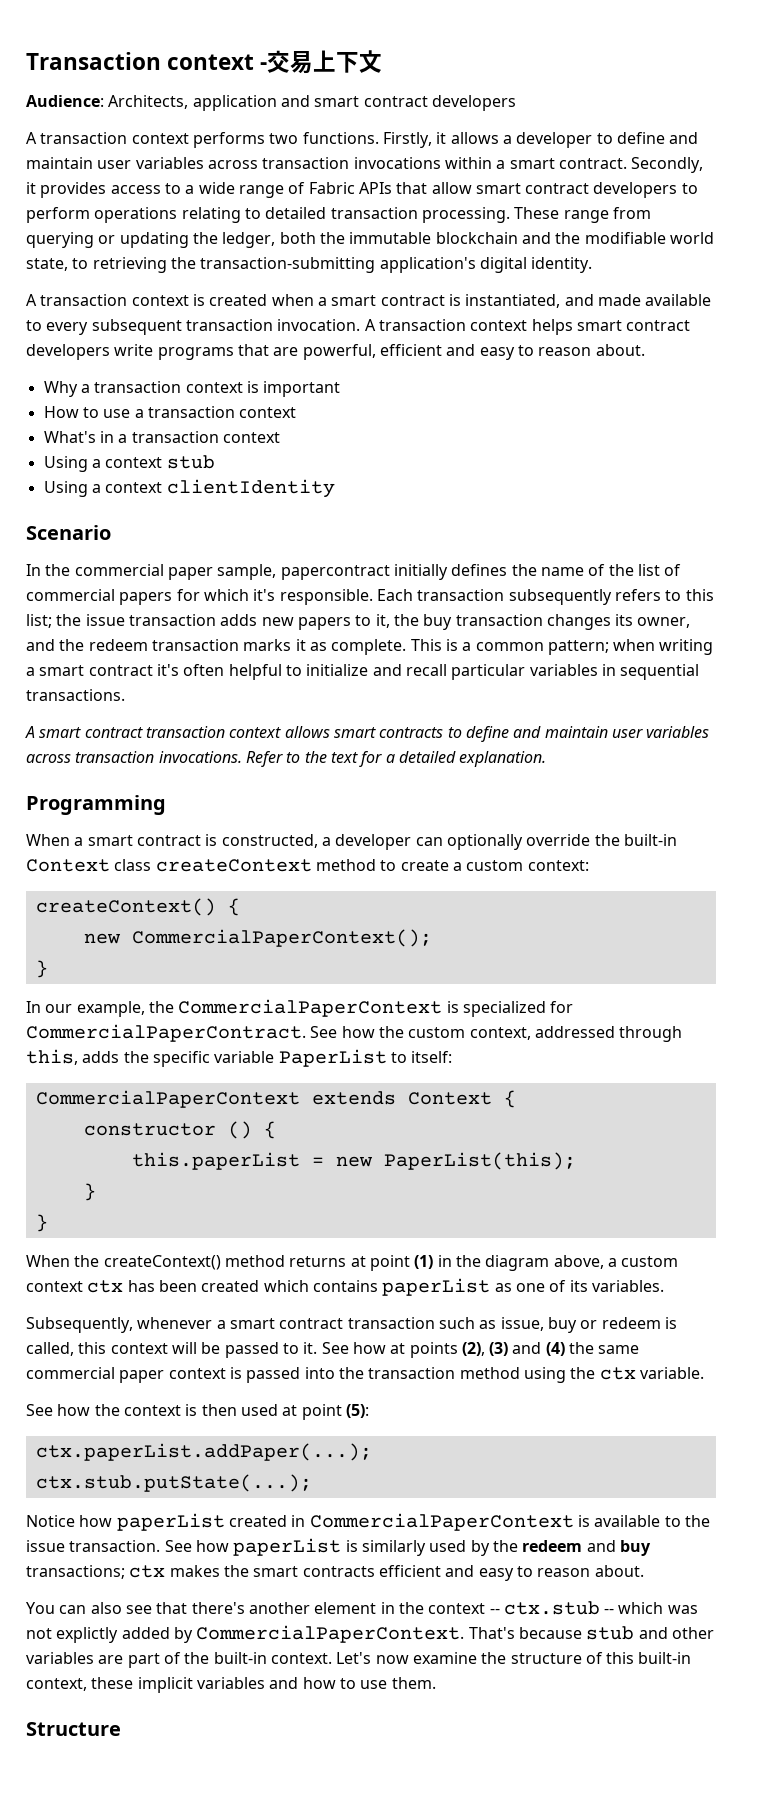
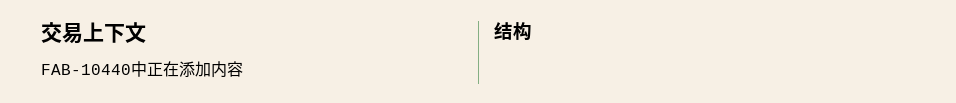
[26,52,268,70] Transaction context - -> (41, 32) none
[26,95,516,111] [26,132,699,148] [26,157,704,173] [26,182,698,198] [26,207,651,223] [26,232,714,248] [26,257,593,273] [26,294,712,308] [26,319,691,335] [26,344,645,360] [43,381,341,397] [43,406,297,418] [43,431,280,443] [43,455,215,472] [43,479,335,498] [26,525,111,540] [26,564,682,580] [26,589,714,605] [26,614,691,630] [26,639,714,655] [26,664,700,680] [26,689,125,701] [25,726,710,742] [26,751,547,767] [26,795,166,815] [26,834,677,850] [26,859,589,872] [35,898,240,916] [83,929,432,947] [35,960,48,978] [26,999,574,1017] [26,1024,683,1042] [26,1049,453,1067] [35,1090,516,1108] [83,1121,276,1139] [131,1152,576,1170] [83,1183,96,1201] [35,1214,48,1232] [26,1255,679,1271] [26,1278,664,1296] [26,1317,677,1333] [26,1342,640,1358] [26,1367,704,1383] [26,1404,369,1420] [35,1443,372,1461] [35,1474,312,1492] [26,1513,710,1531] [26,1538,651,1556] [26,1565,644,1581] [26,1601,698,1615] [26,1625,714,1643] [26,1652,692,1668] [26,1677,436,1693] [26,1722,121,1736] Audience: Architects, application and smart contract developers // A transaction context performs two functions. Firstly, it allows a developer to define and maintain user variables across transaction invocations within a smart contract. Secondly, it provides access to a wide range of Fabric APIs that allow smart contract developers to perform operations relating to detailed transaction processing. These range from querying or updating the ledger, both the immutable blockchain and the modifiable world state, to retrieving the transaction-submitting application's digital identity. // A transaction context is created when a smart contract is instantiated, and made available to every subsequent transaction invocation. A transaction context helps smart contract developers write programs that are powerful, efficient and easy to reason about. // Why a transaction context is important // How to use a transaction context // What's in a transaction context // Using a context stub // Using a context clientIdentity // Scenario // In the commercial paper sample, papercontract initially defines the name of the list of commercial papers for which it's responsible. Each transaction subsequently refers to this list; the issue transaction adds new papers to it, the buy transaction changes its owner, and the redeem transaction marks it as complete. This is a common pattern; when writing a smart contract it's often helpful to initialize and recall particular variables in sequential transactions. // A smart contract transaction context allows smart contracts to define and maintain user variables across transaction invocations. Refer to the text for a detailed explanation. // Programming // When a smart contract is constructed, a developer can optionally override the built-in Context class createContext method to create a custom context: // createContext() { // new CommercialPaperContext(); // } // In our example, the CommercialPaperContext is specialized for CommercialPaperContract. See how the custom context, addressed through this, adds the specific variable PaperList to itself: // CommercialPaperContext extends Context { // constructor () { // this.paperList = new PaperList(this); // } // } // When the createContext() method returns at point (1) in the diagram above, a custom context ctx has been created which contains paperList as one of its variables. // Subsequently, whenever a smart contract transaction such as issue, buy or redeem is called, this context will be passed to it. See how at points (2), (3) and (4) the same commercial paper context is passed into the transaction method using the ctx variable. // See how the context is then used at point (5): // ctx.paperList.addPaper(...); // ctx.stub.putState(...); // Notice how paperList created in CommercialPaperContext is available to the issue transaction. See how paperList is similarly used by the redeem and buy transactions; ctx makes the smart contracts efficient and easy to reason about. // You can also see that there's another element in the context -- ctx.stub -- which was not explictly added by CommercialPaperContext. That's because stub and other variables are part of the built-in context. Let's now examine the structure of this built-in context, these implicit variables and how to use them. // Structure -> [41,61,243,78] [494,22,532,41] FAB-10440中正在添加内容 // 结构

